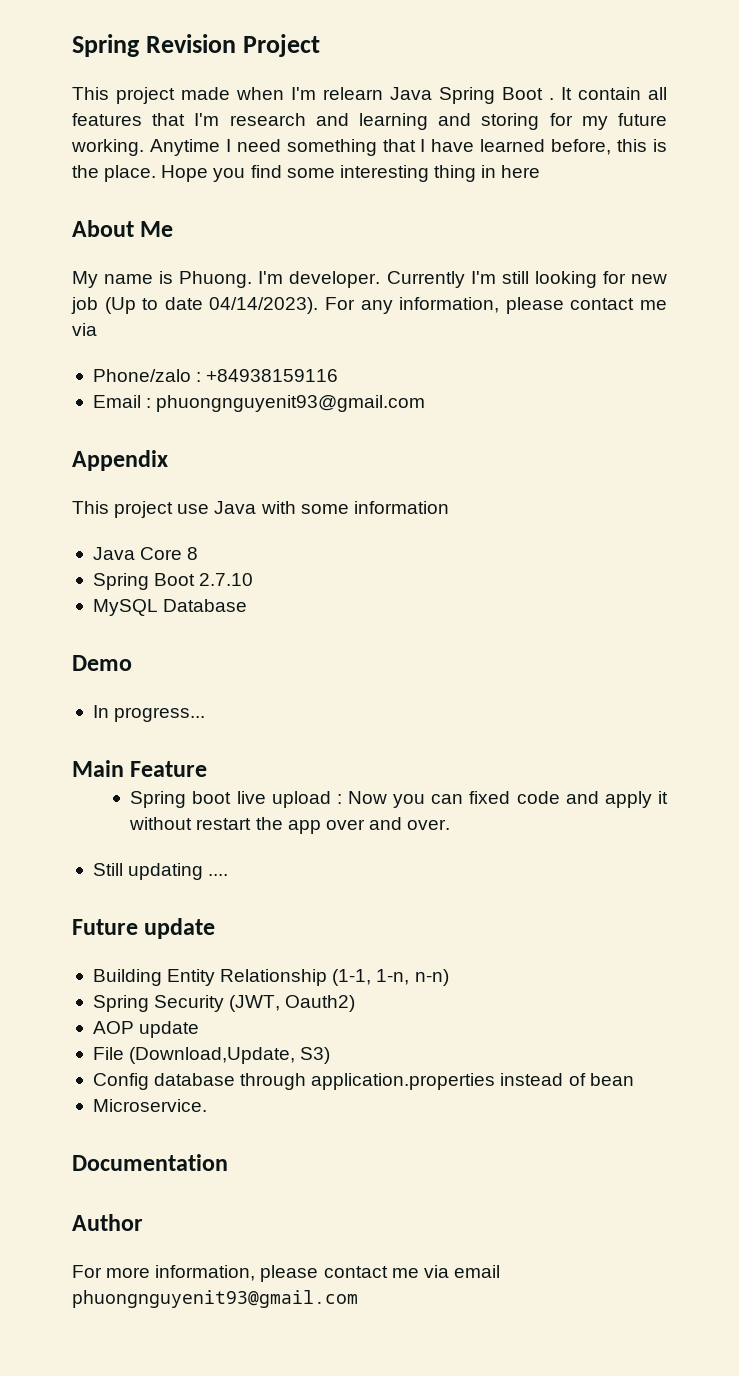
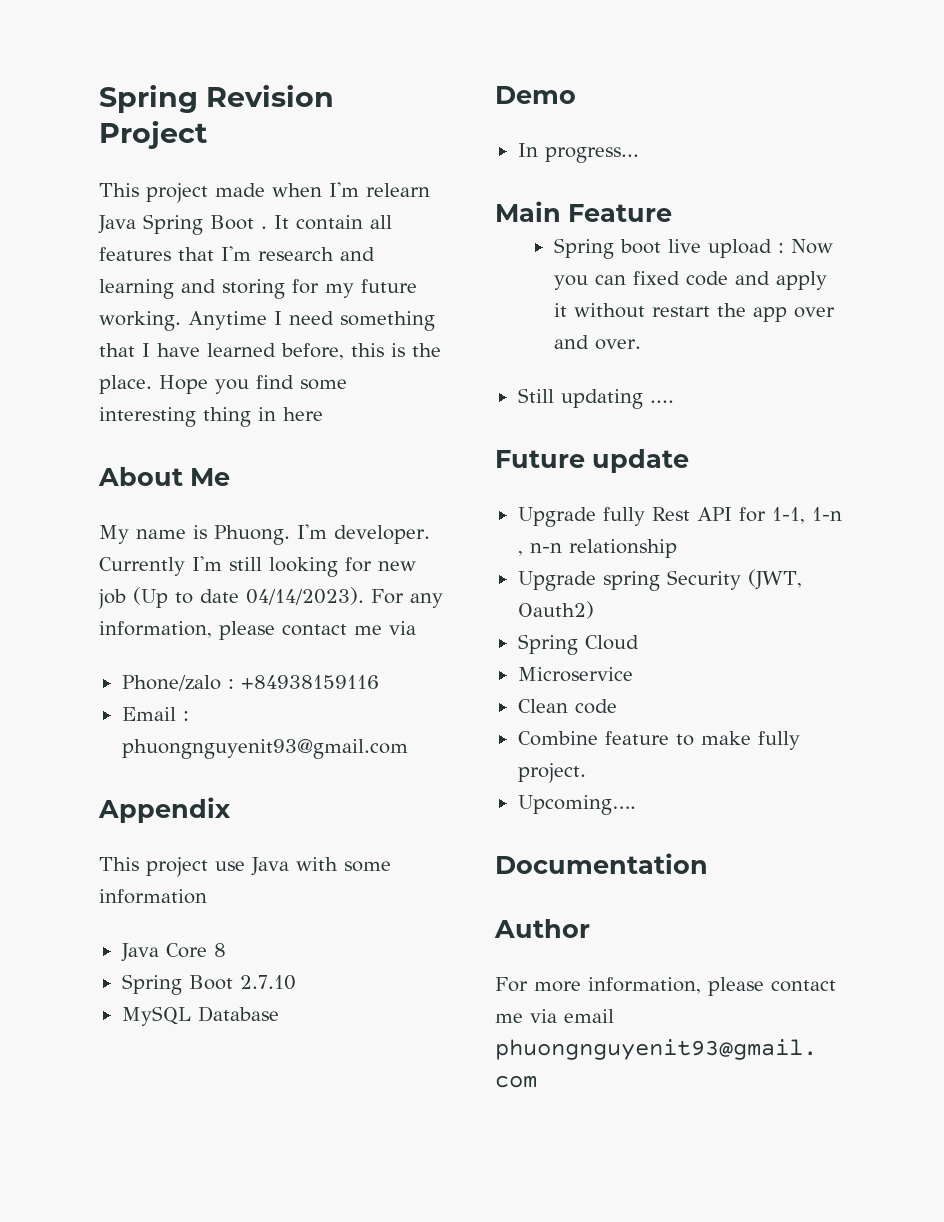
[92,969,449,986] [92,995,356,1012] [92,1021,200,1038] [92,1047,331,1064] [92,1073,634,1090] [92,1099,207,1112] Building Entity Relationship (1-1, 1-n, n-n) // Spring Security (JWT, Oauth2) // AOP update // File (Download,Update, S3) // Config database through application.properties instead of bean // Microservice. -> [517,507,842,527] [517,539,677,558] [517,569,802,591] [517,601,594,619] [517,634,639,655] [517,667,633,682] [517,699,617,714] [517,731,800,750] [517,763,586,783] [517,795,636,815] Upgrade fully Rest API for 1-1, 1-n , n-n relationship // Upgrade spring Security (JWT, Oauth2) // Spring Cloud // Microservice // Clean code // Combine feature to make fully project. // Upcoming….

